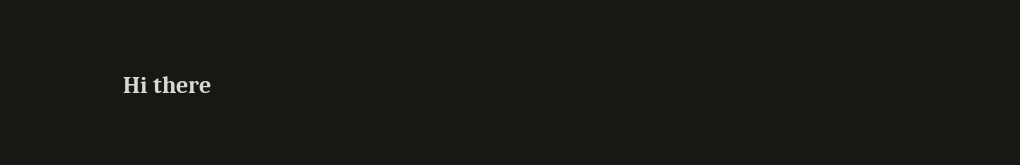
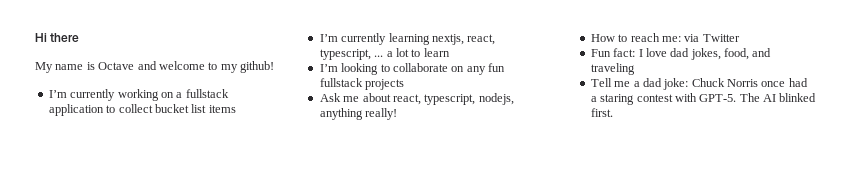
(212, 84) none -> [35,61,274,73] [48,89,229,101] [48,104,236,116] [319,33,496,45] [319,48,450,60] [319,63,505,75] [319,78,405,90] [319,93,514,105] [319,108,398,120] [590,33,740,42] [590,48,772,60] [590,63,635,75] [590,78,808,90] [590,93,817,105] [590,108,613,117] // My name is Octave and welcome to my github! // I’m currently working on a fullstack application to collect bucket list items // I’m currently learning nextjs, react, typescript, ... a lot to learn // I’m looking to collaborate on any fun fullstack projects // Ask me about react, typescript, nodejs, anything really! // How to reach me: via Twitter // Fun fact: I love dad jokes, food, and traveling // Tell me a dad joke: Chuck Norris once had a staring contest with GPT-5. The AI blinked first.

